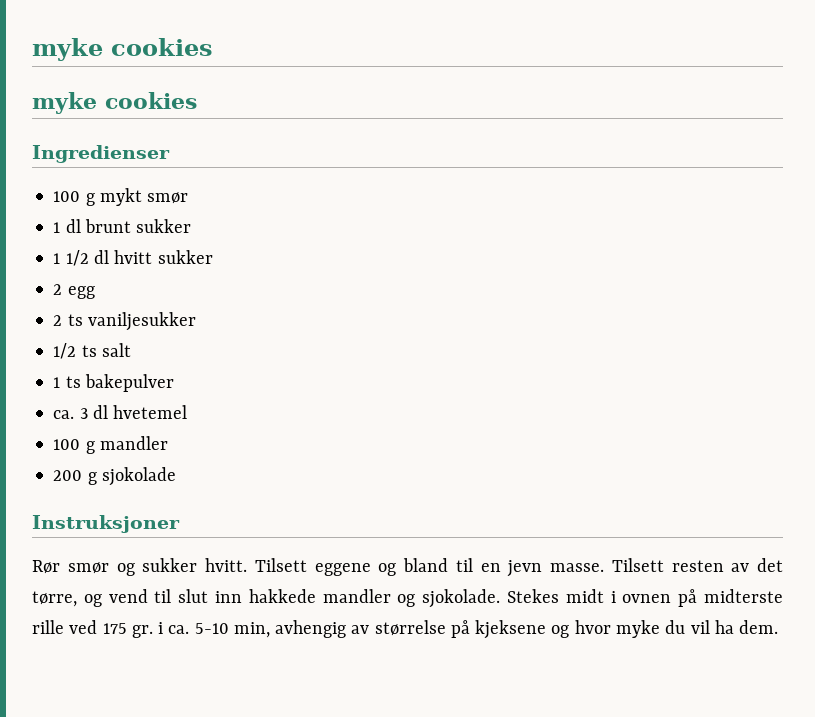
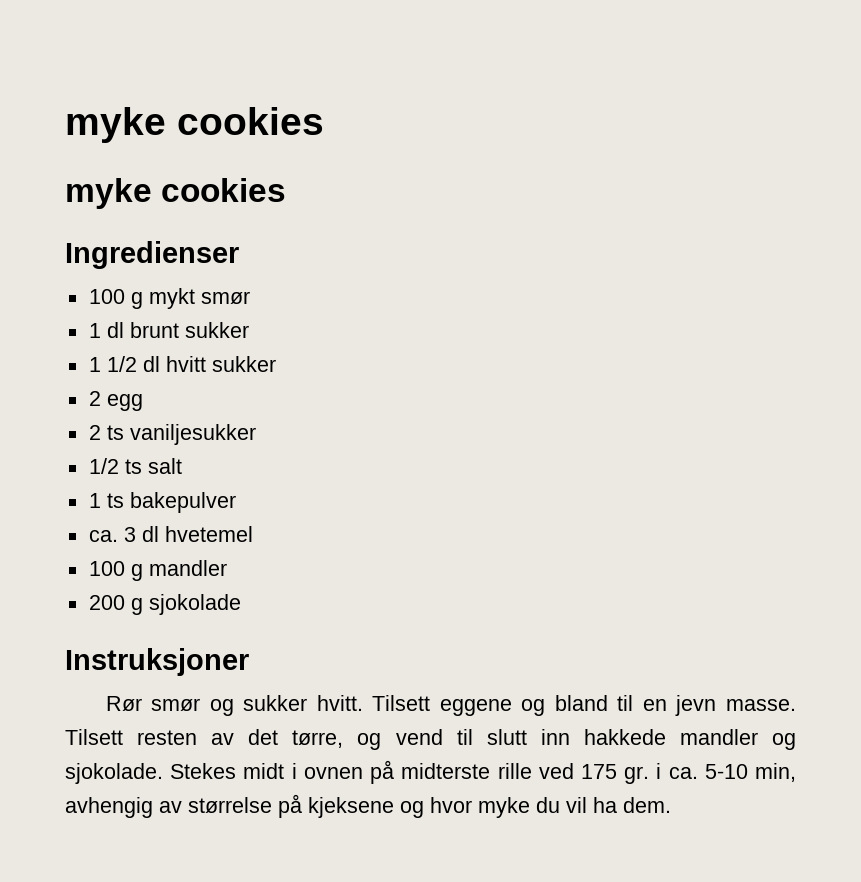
[178,589,209,603] slut -> [486,729,527,745] slutt

